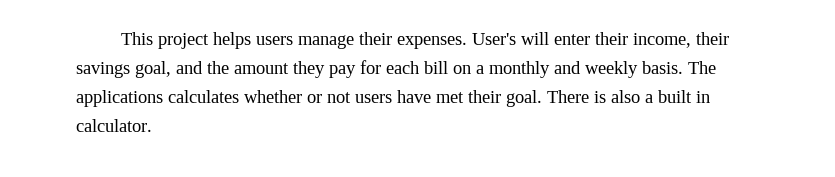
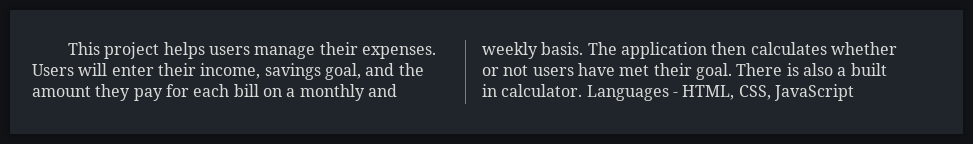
[472,33,517,45] User's -> [32,64,74,76] Users
[696,32,730,45] their -> (261, 71) none
[76,90,163,107] applications -> [620,42,747,59] application then
(152, 125) none -> [586,84,854,101] Languages - HTML, CSS, JavaScript

